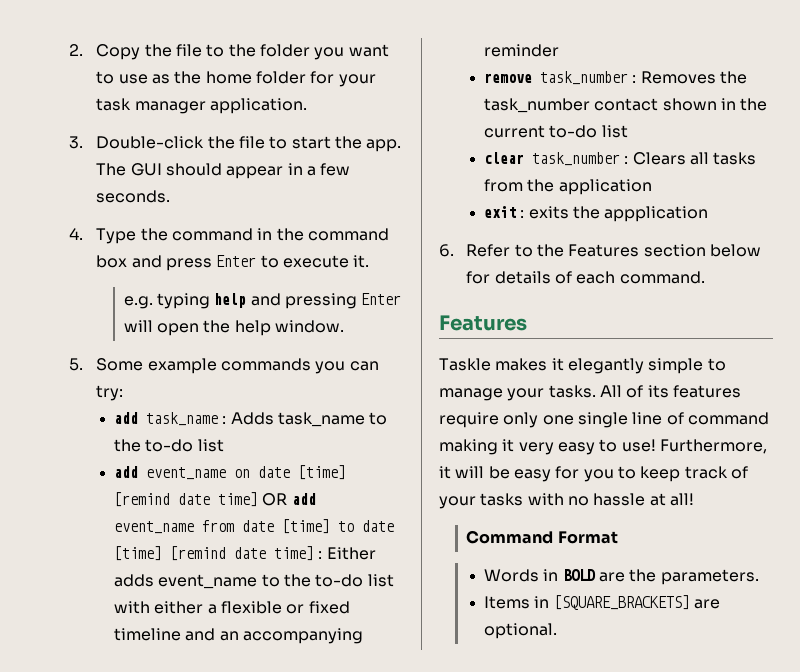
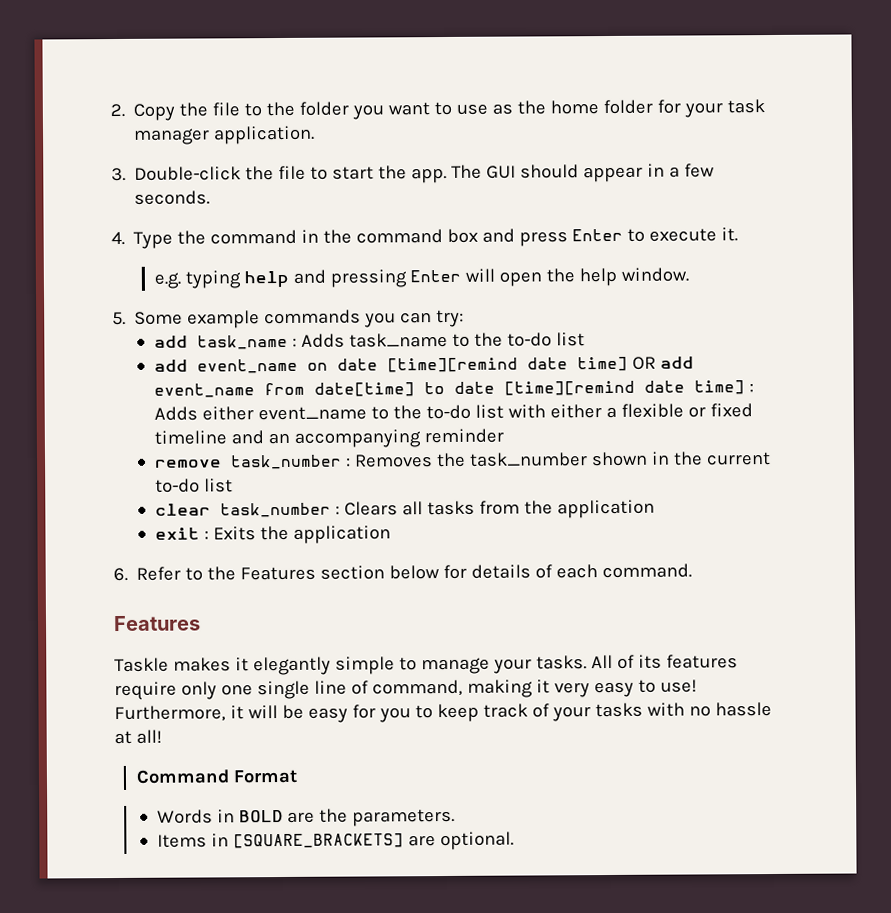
[297,465,346,480] [113,492,170,507] [time] [remind -> [386,357,518,373] [time][remind
[241,519,394,534] [113,546,226,561] date [time] to date [time] [remind -> [313,380,635,397] date[time] to date [time][remind
[326,547,376,560] [113,574,154,587] Either adds -> [153,406,254,421] Adds either
[594,98,659,111] contact -> (588, 459) none
[528,206,709,222] exits the appplication -> [212,525,391,544] Exits the application
[687,412,769,425] command -> [371,679,463,697] command,

